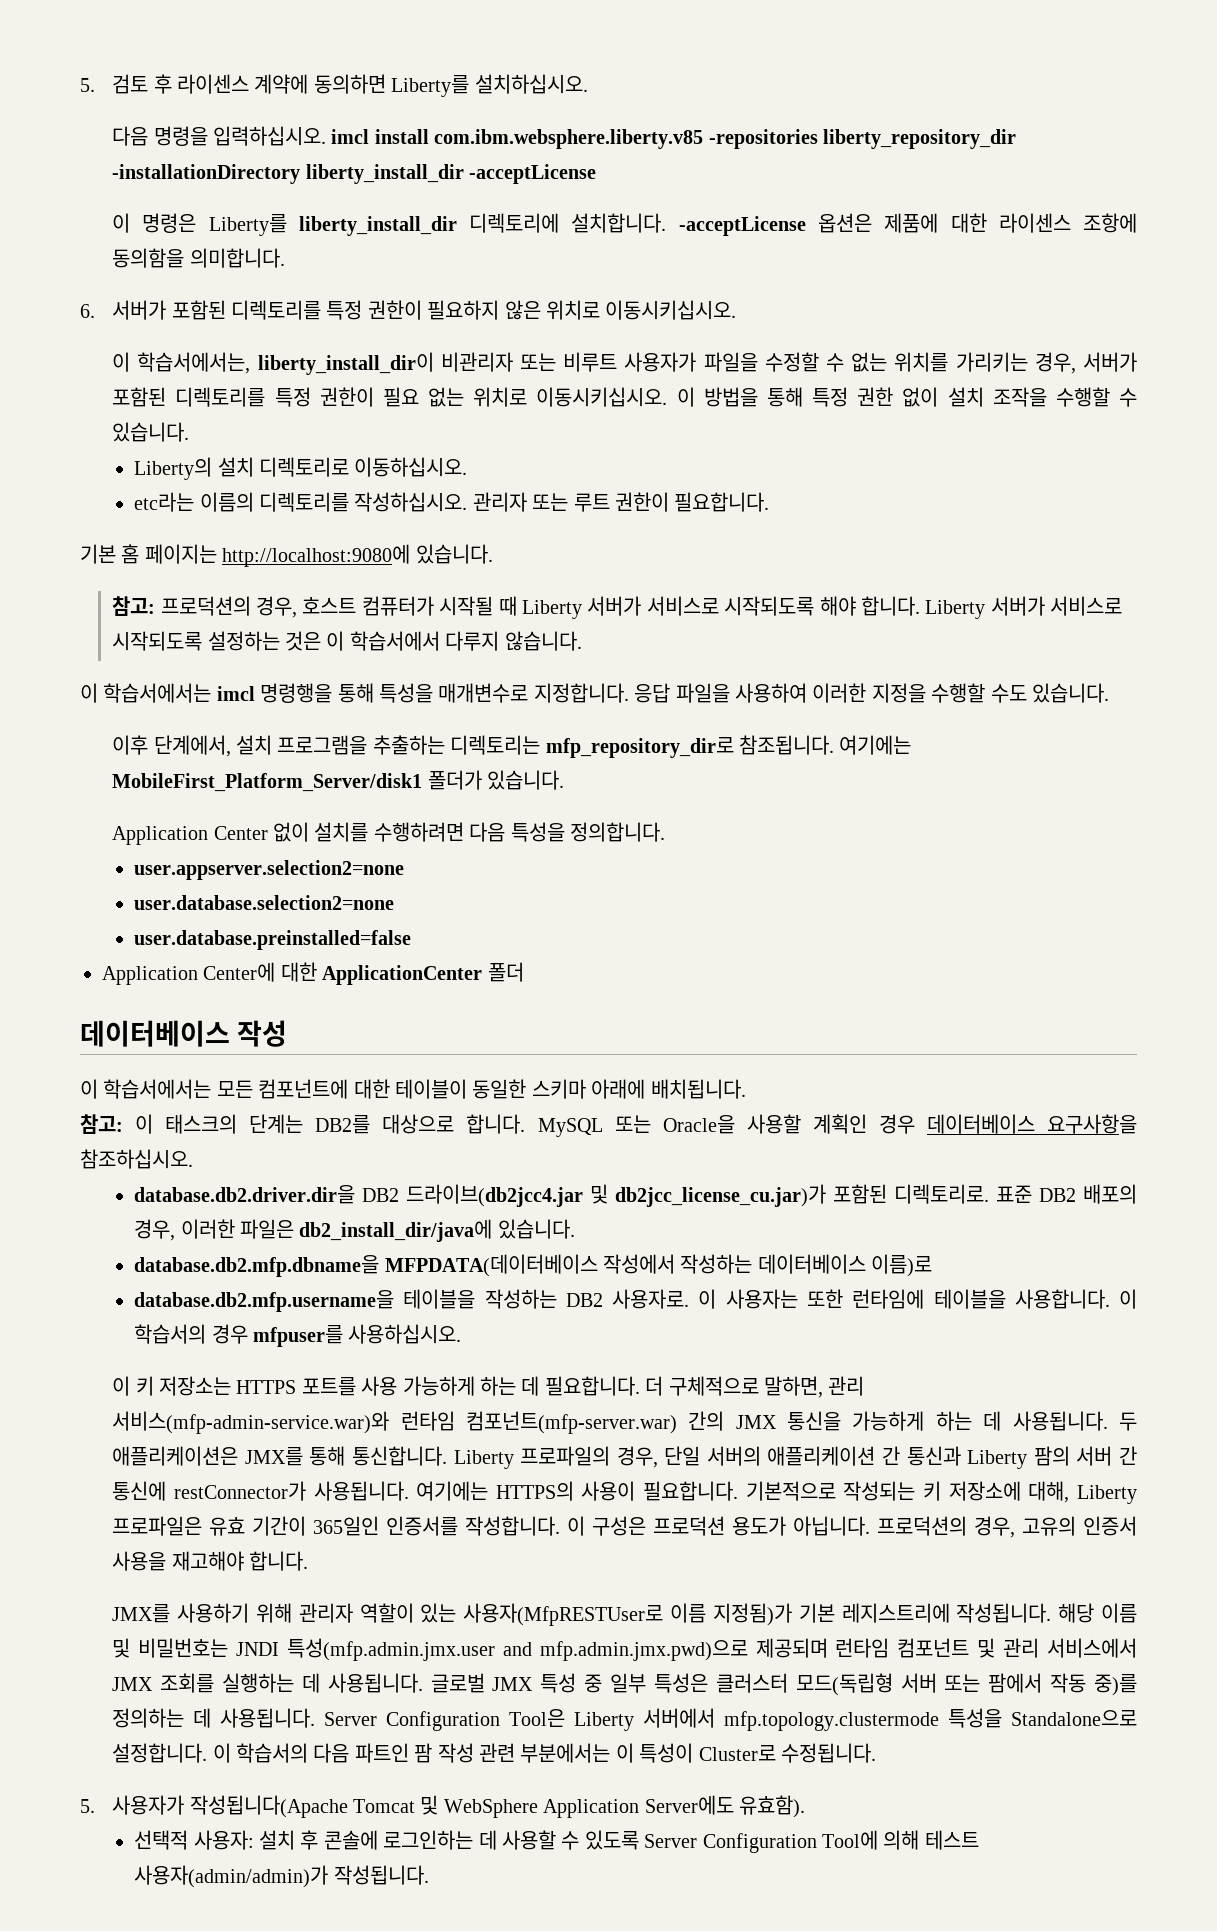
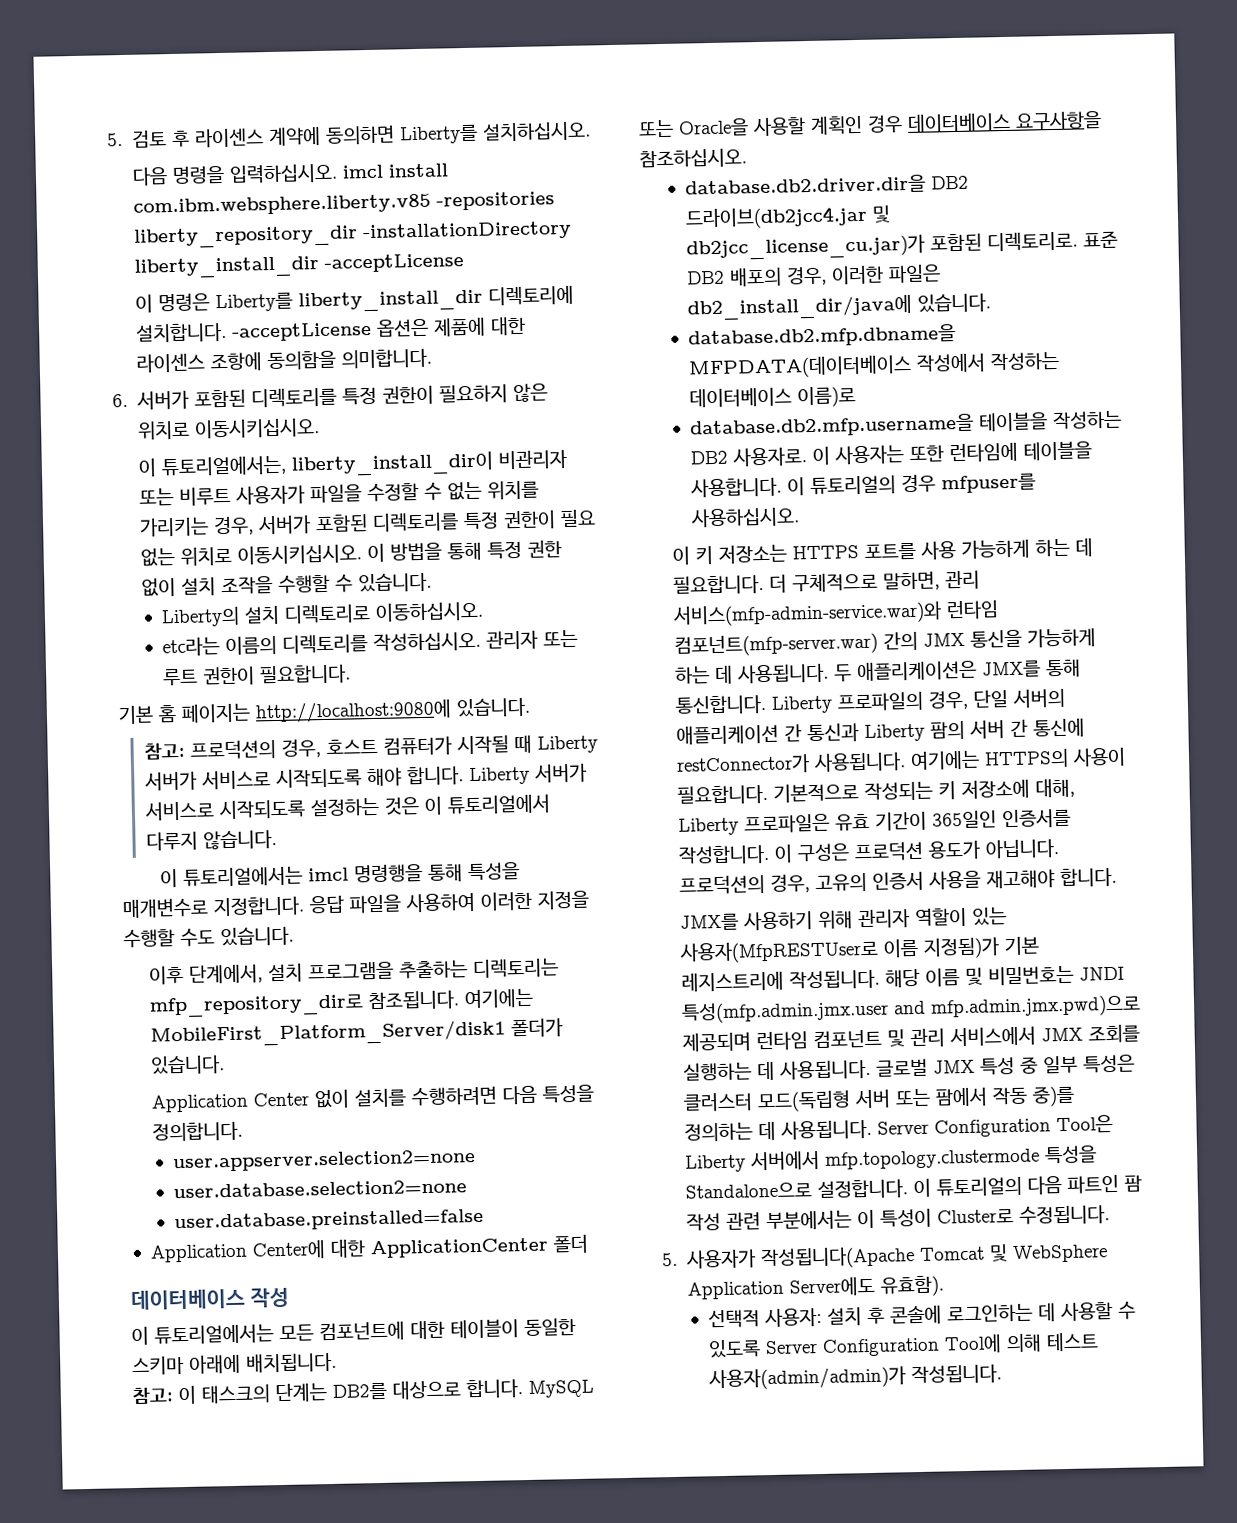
[137,352,251,374] 학습서에서는, -> [160,455,287,477] 튜토리얼에서는,
[349,631,440,651] 학습서에서 -> [446,794,551,815] 튜토리얼에서
[103,683,212,703] 학습서에서는 -> [183,866,304,887] 튜토리얼에서는
[103,1079,212,1099] 학습서에서는 -> [154,1324,274,1345] 튜토리얼에서는
[134,1324,207,1344] 학습서의 -> [810,475,897,496] 튜토리얼의
[236,1743,309,1763] 학습서의 -> [935,1176,1022,1197] 튜토리얼의

